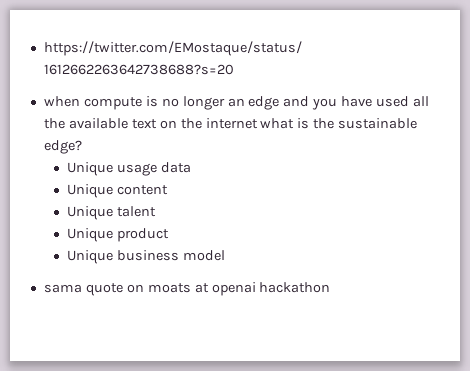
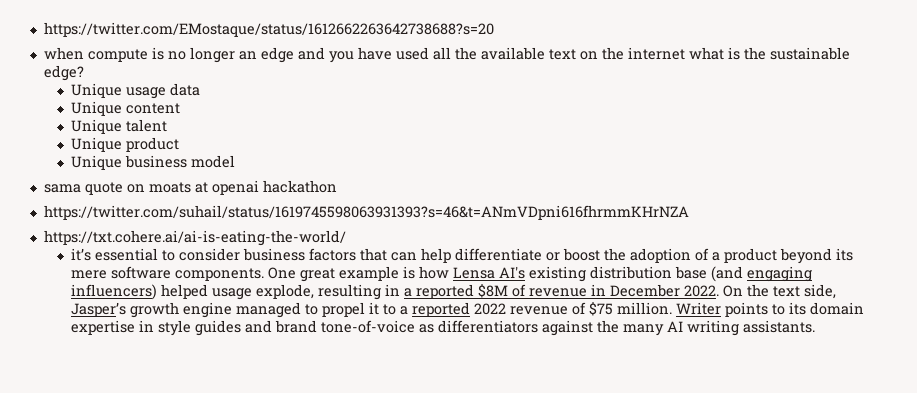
(331, 287) none -> [43,205,689,220] [43,230,346,246] [71,248,854,264] [71,266,813,282] [71,284,837,300] [71,302,865,318] [71,320,816,336] // https://twitter.com/suhail/status/1619745598063931393?s=46&t=ANmVDpni616fhrmmKHrNZA // https://txt.cohere.ai/ai-is-eating-the-world/ // it’s essential to consider business factors that can help differentiate or boost the adoption of a product beyond its mere software components. One great example is how Lensa AI's existing distribution base (and engaging influencers) helped usage explode, resulting in a reported $8M of revenue in December 2022. On the text side, Jasper’s growth engine managed to propel it to a reported 2022 revenue of $75 million. Writer points to its domain expertise in style guides and brand tone-of-voice as differentiators against the many AI writing assistants.

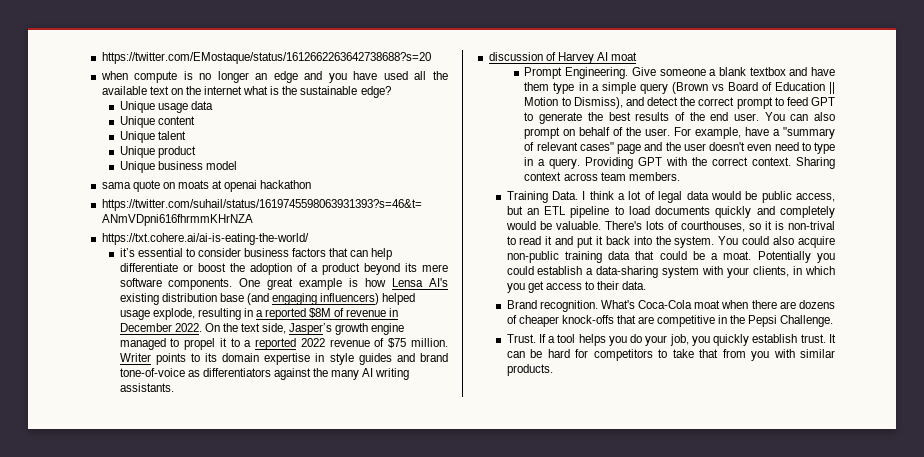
(816, 326) none -> [488,52,638,64] [524,67,835,79] [524,82,835,94] [524,97,835,109] [524,112,835,124] [524,127,835,139] [524,142,835,154] [524,157,835,169] [524,172,680,181] [506,191,835,203] [506,206,835,218] [505,221,835,232] [506,236,835,248] [506,251,835,263] [506,266,835,278] [506,281,647,293] [506,300,835,312] [506,315,834,327] [506,334,836,346] [506,349,835,361] [506,364,553,376] // discussion of Harvey AI moat // Prompt Engineering. Give someone a blank textbox and have them type in a simple query (Brown vs Board of Education || Motion to Dismiss), and detect the correct prompt to feed GPT to generate the best results of the end user. You can also prompt on behalf of the user. For example, have a "summary of relevant cases" page and the user doesn't even need to type in a query. Providing GPT with the correct context. Sharing context across team members. // Training Data. I think a lot of legal data would be public access, but an ETL pipeline to load documents quickly and completely would be valuable. There's lots of courthouses, so it is non-trival to read it and put it back into the system. You could also acquire non-public training data that could be a moat. Potentially you could establish a data-sharing system with your clients, in which you get access to their data. // Brand recognition. What's Coca-Cola moat when there are dozens of cheaper knock-offs that are competitive in the Pepsi Challenge. // Trust. If a tool helps you do your job, you quickly establish trust. It can be hard for competitors to take that from you with similar products.

